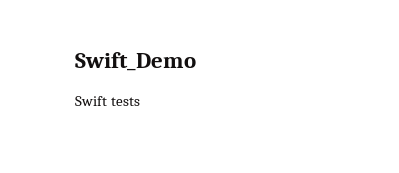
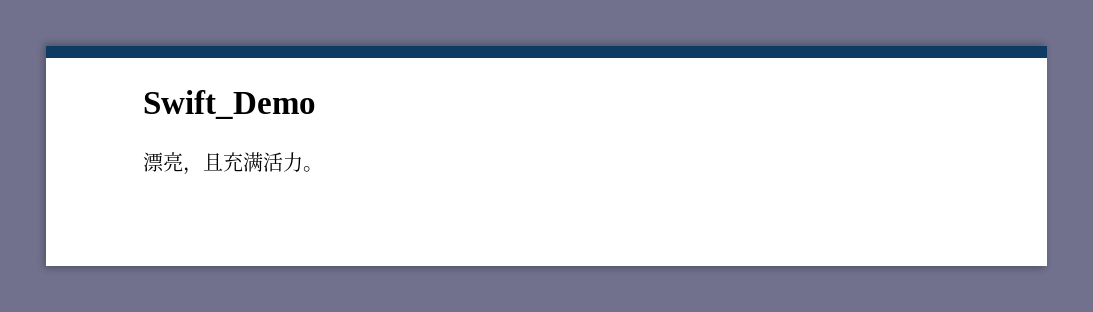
[75,96,140,106] Swift tests -> [143,152,323,175] 漂亮，且充满活力。

